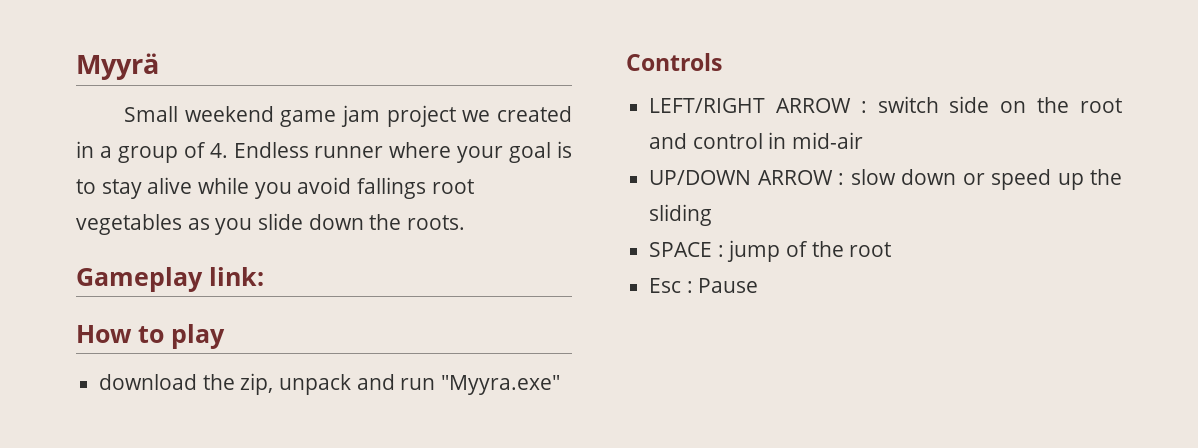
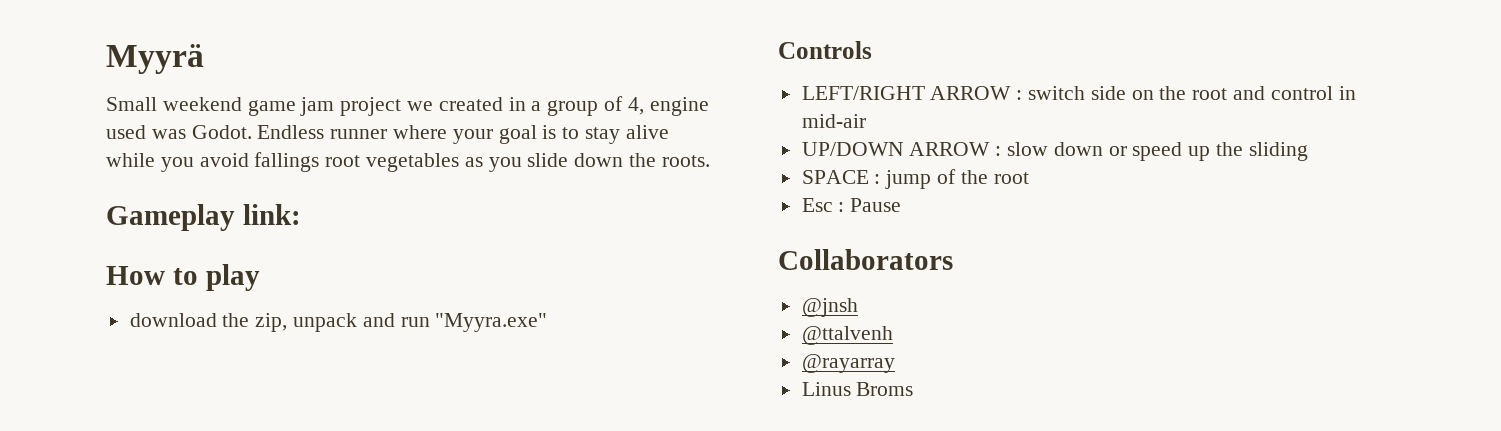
[209,143,228,158] 4. -> [627,97,709,116] [106,125,252,139] 4, engine used was Godot.
(759, 285) none -> [778,249,953,270] [801,298,858,317] [801,326,893,345] [801,354,895,373] [801,382,914,396] // Collaborators // @jnsh // @ttalvenh // @rayarray // Linus Broms

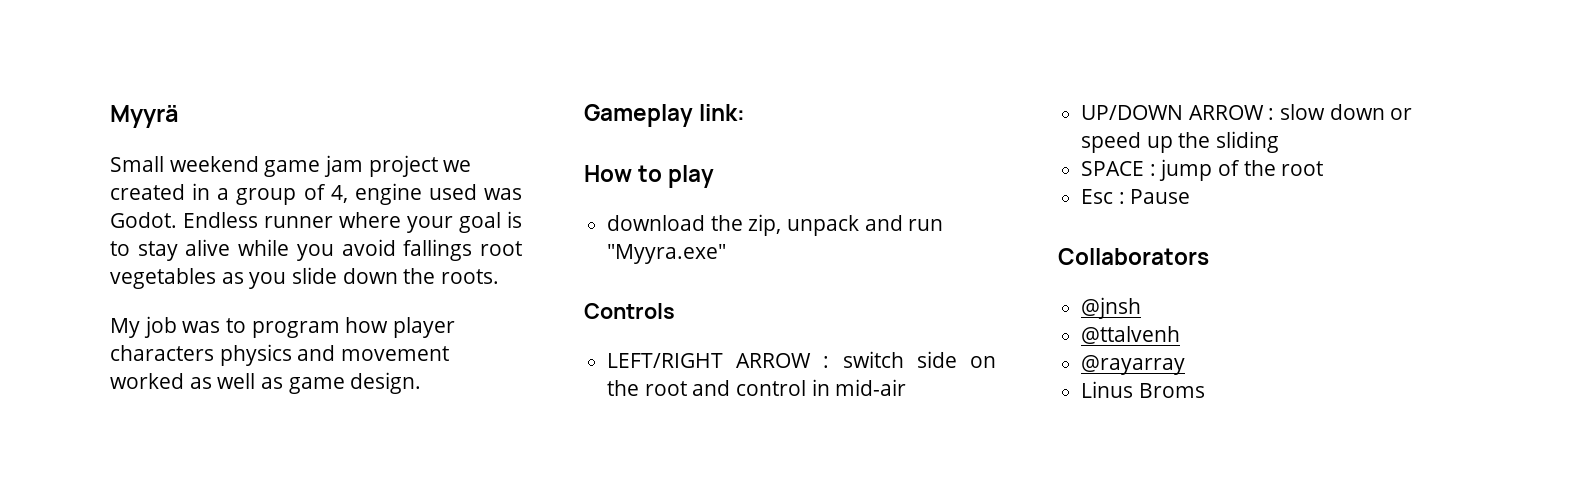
(710, 161) none -> [110,316,456,338] [110,344,450,366] [110,372,422,394] // My job was to program how player characters physics and movement worked as well as game design.

